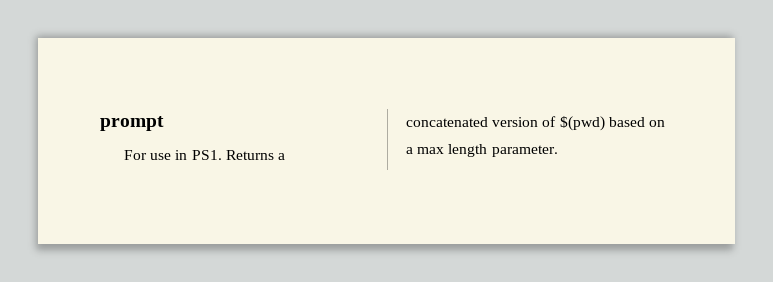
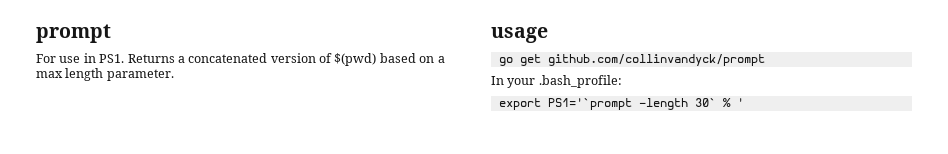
(558, 151) none -> [491,26,548,43] [498,54,765,66] [491,75,622,88] [498,98,744,110] // usage // go get github.com/collinvandyck/prompt // In your .bash_profile: // export PS1='`prompt -length 30` % '

